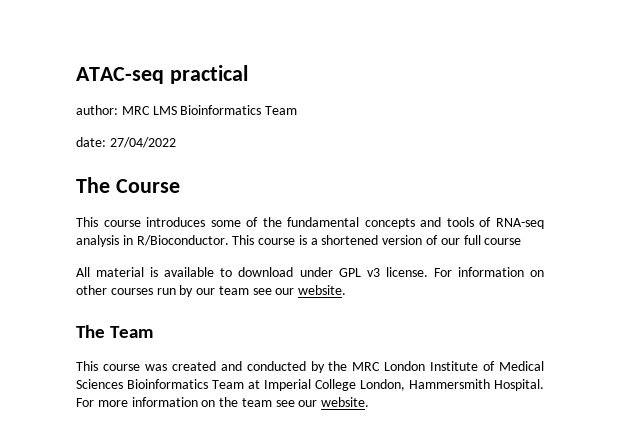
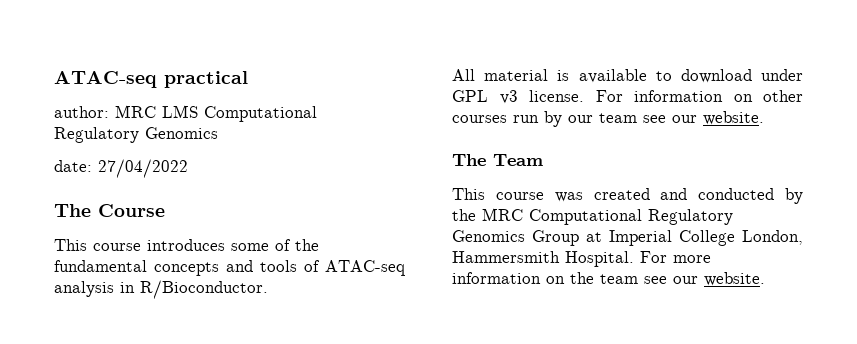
[180,105,298,115] Bioinformatics Team -> [204,106,317,122] [54,127,218,143] Computational Regulatory Genomics
[496,218,544,229] RNA-seq -> [325,260,405,276] ATAC-seq
[232,235,522,245] This course is a shortened version of our full course -> (268, 289) none
[384,361,544,371] [76,379,244,389] London Institute of Medical Sciences Bioinformatics Team -> [529,209,733,225] [452,230,579,246] Computational Regulatory Genomics Group

